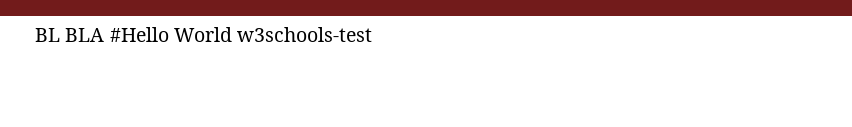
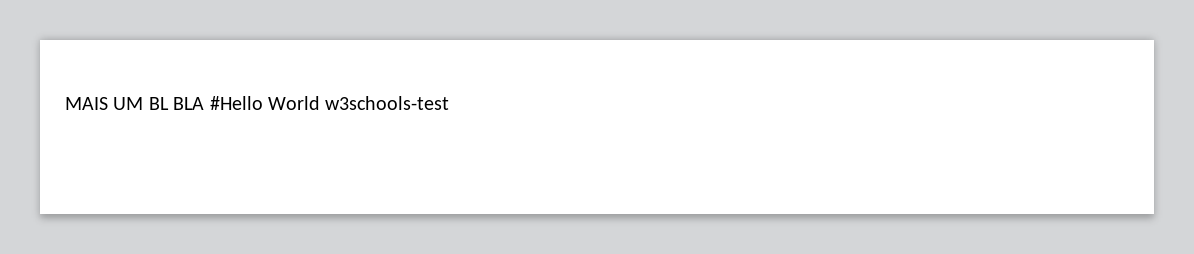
(35, 35) none -> [65,97,144,110] MAIS UM

